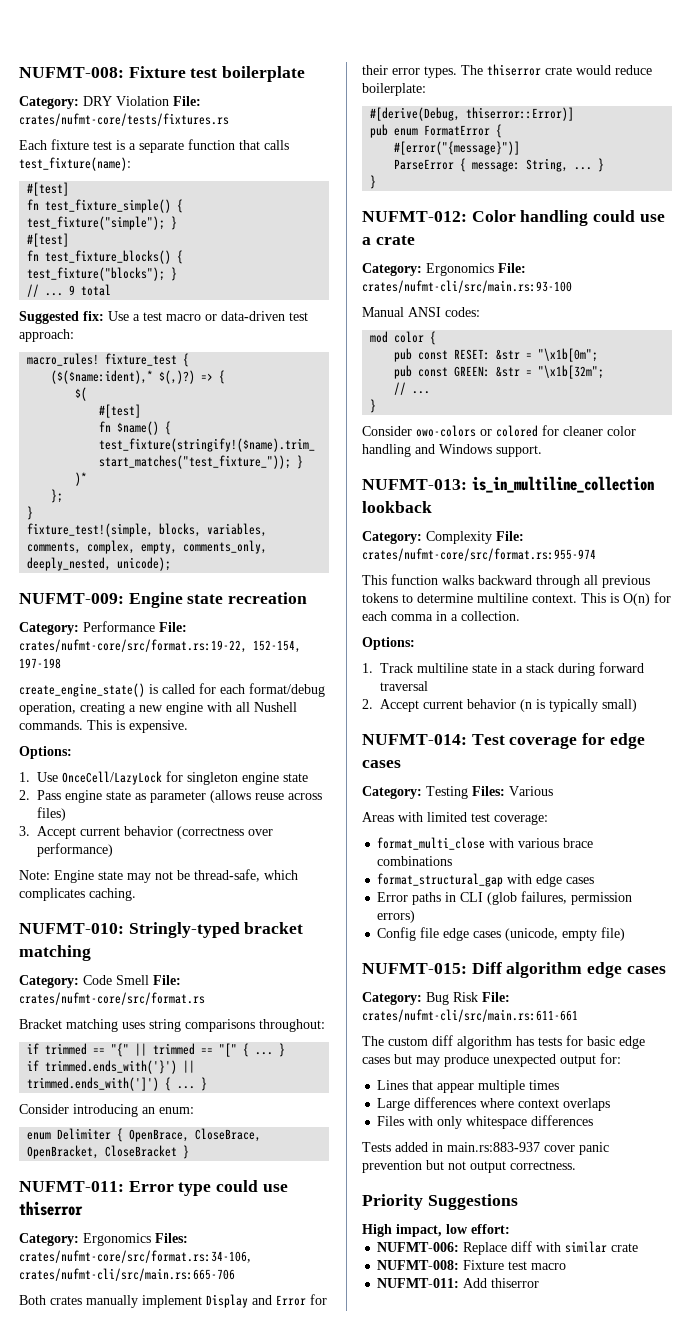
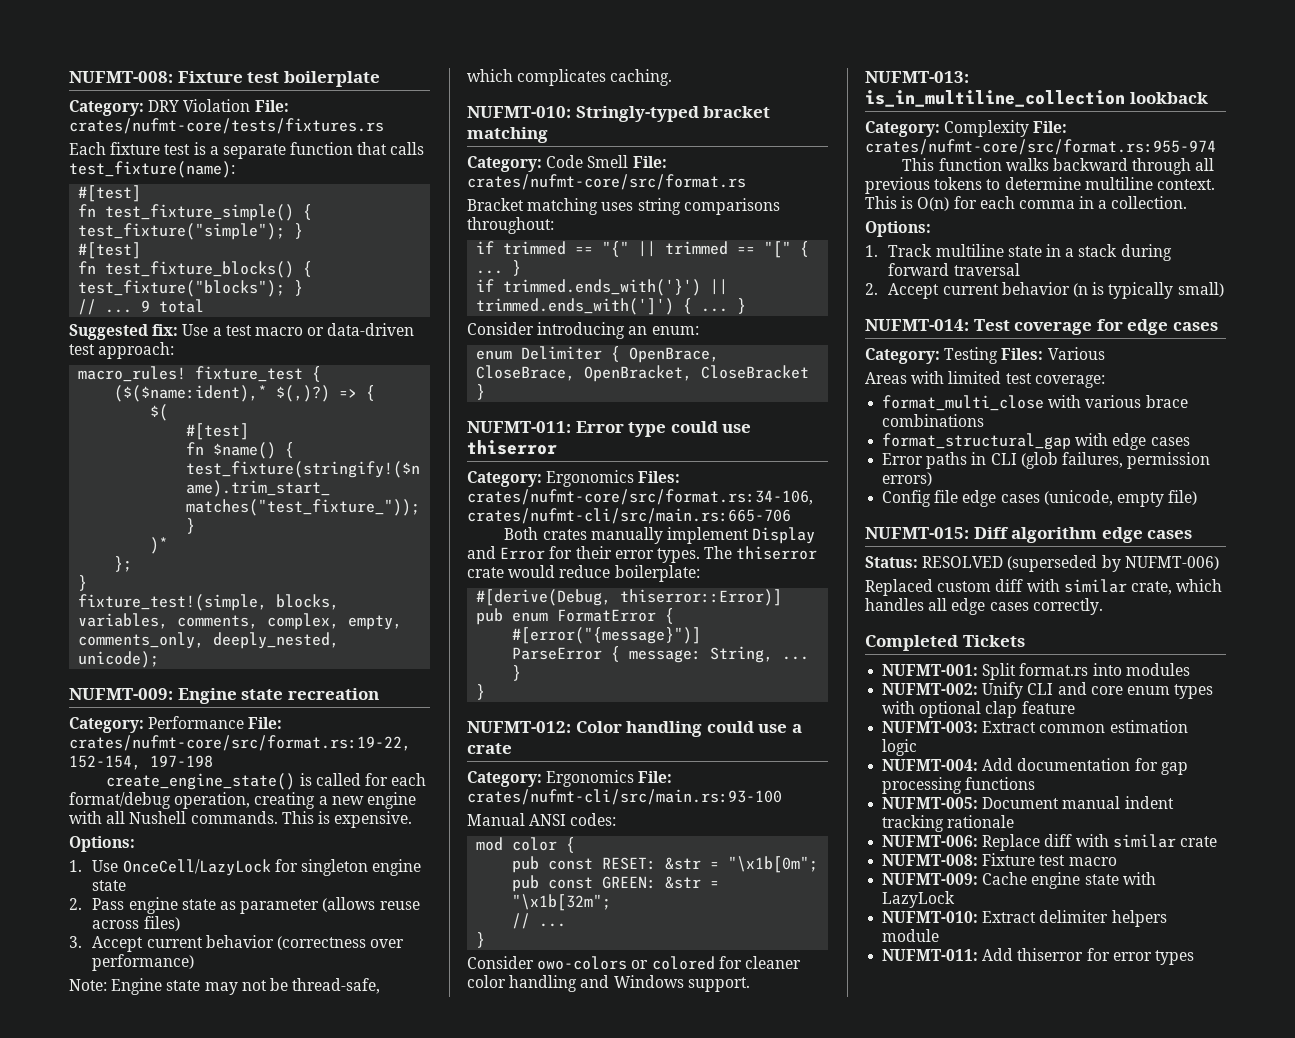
[362,992,510,1005] [362,1009,578,1022] [362,1035,645,1049] [362,1053,621,1067] [377,1080,560,1093] [377,1097,611,1111] [377,1115,594,1129] [362,1142,609,1155] [362,1160,576,1173] [362,1194,518,1210] [362,1224,510,1237] Category: Bug Risk File: crates/nufmt-cli/src/main.rs:611-661 // The custom diff algorithm has tests for basic edge cases but may produce unexpected output for: // Lines that appear multiple times // Large differences where context overlaps // Files with only whitespace differences // Tests added in main.rs:883-937 cover panic prevention but not output correctness. // Priority Suggestions // High impact, low effort: -> [865,555,1219,572] [865,579,1223,596] [865,598,1103,615] [865,635,1025,651] [882,663,1190,680] [882,682,1214,699] [882,701,1075,718] [882,720,1188,733] [882,739,918,756] [882,758,1188,775] [882,777,1036,794] [882,796,1174,809] [882,815,1015,832] Status: RESOLVED (superseded by NUFMT-006) // Replaced custom diff with similar crate, which handles all edge cases correctly. // Completed Tickets // NUFMT-001: Split format.rs into modules // NUFMT-002: Unify CLI and core enum types with optional clap feature // NUFMT-003: Extract common estimation logic // NUFMT-004: Add documentation for gap processing functions // NUFMT-005: Document manual indent tracking rationale
(567, 1266) none -> [882,872,1156,889] [882,891,956,908] [882,910,1167,927] [882,929,940,942] // NUFMT-009: Cache engine state with LazyLock // NUFMT-010: Extract delimiter helpers module
(540, 1283) none -> [1086,948,1194,965] for error types

